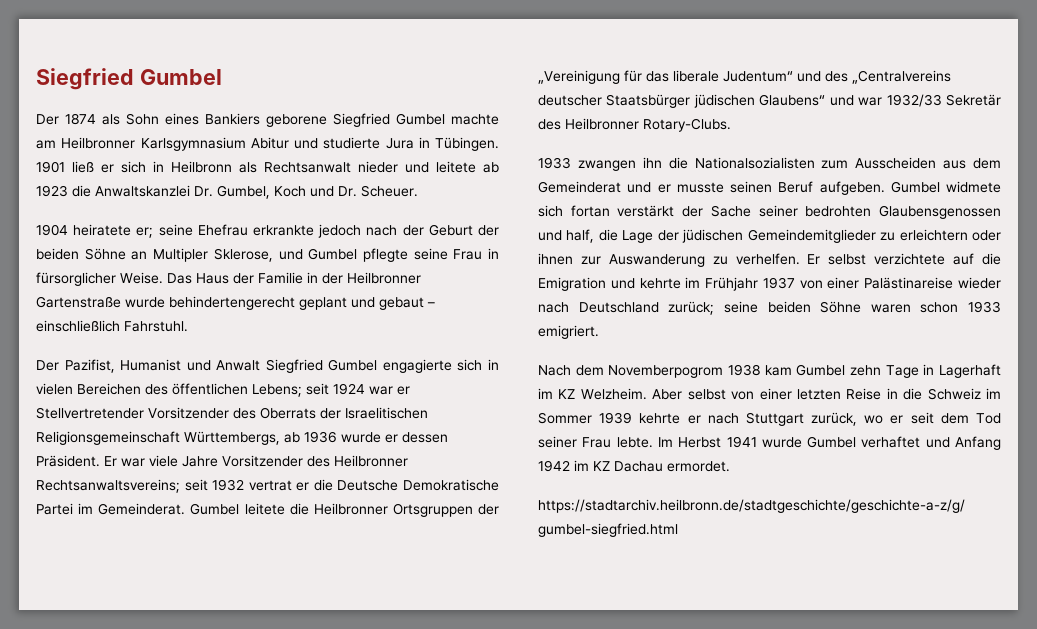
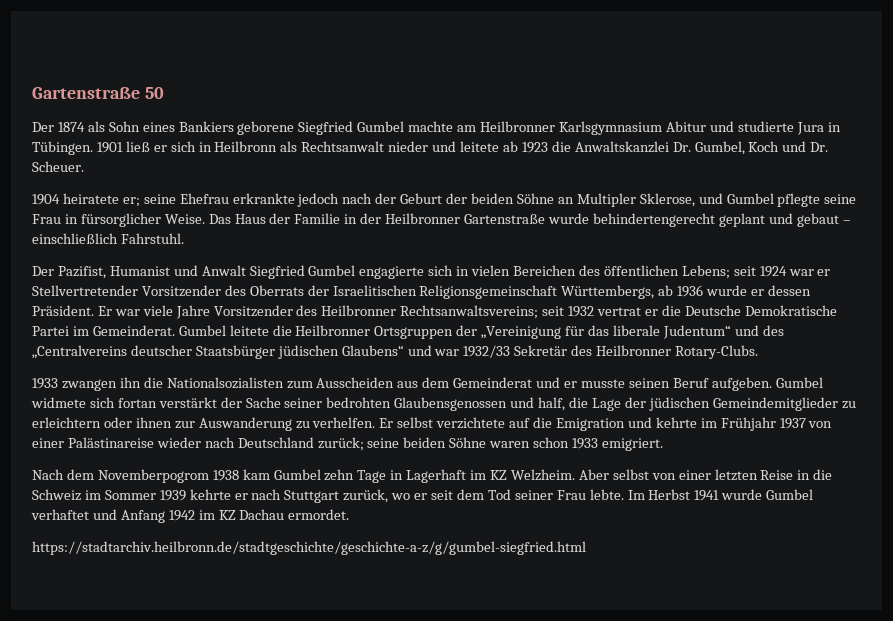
[36,68,222,90] Siegfried Gumbel -> [32,87,164,99] Gartenstraße 50

